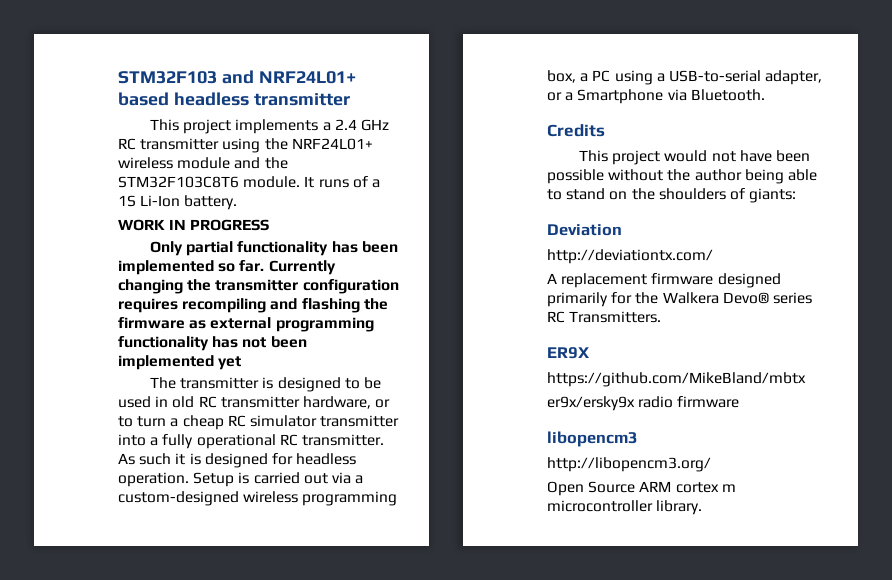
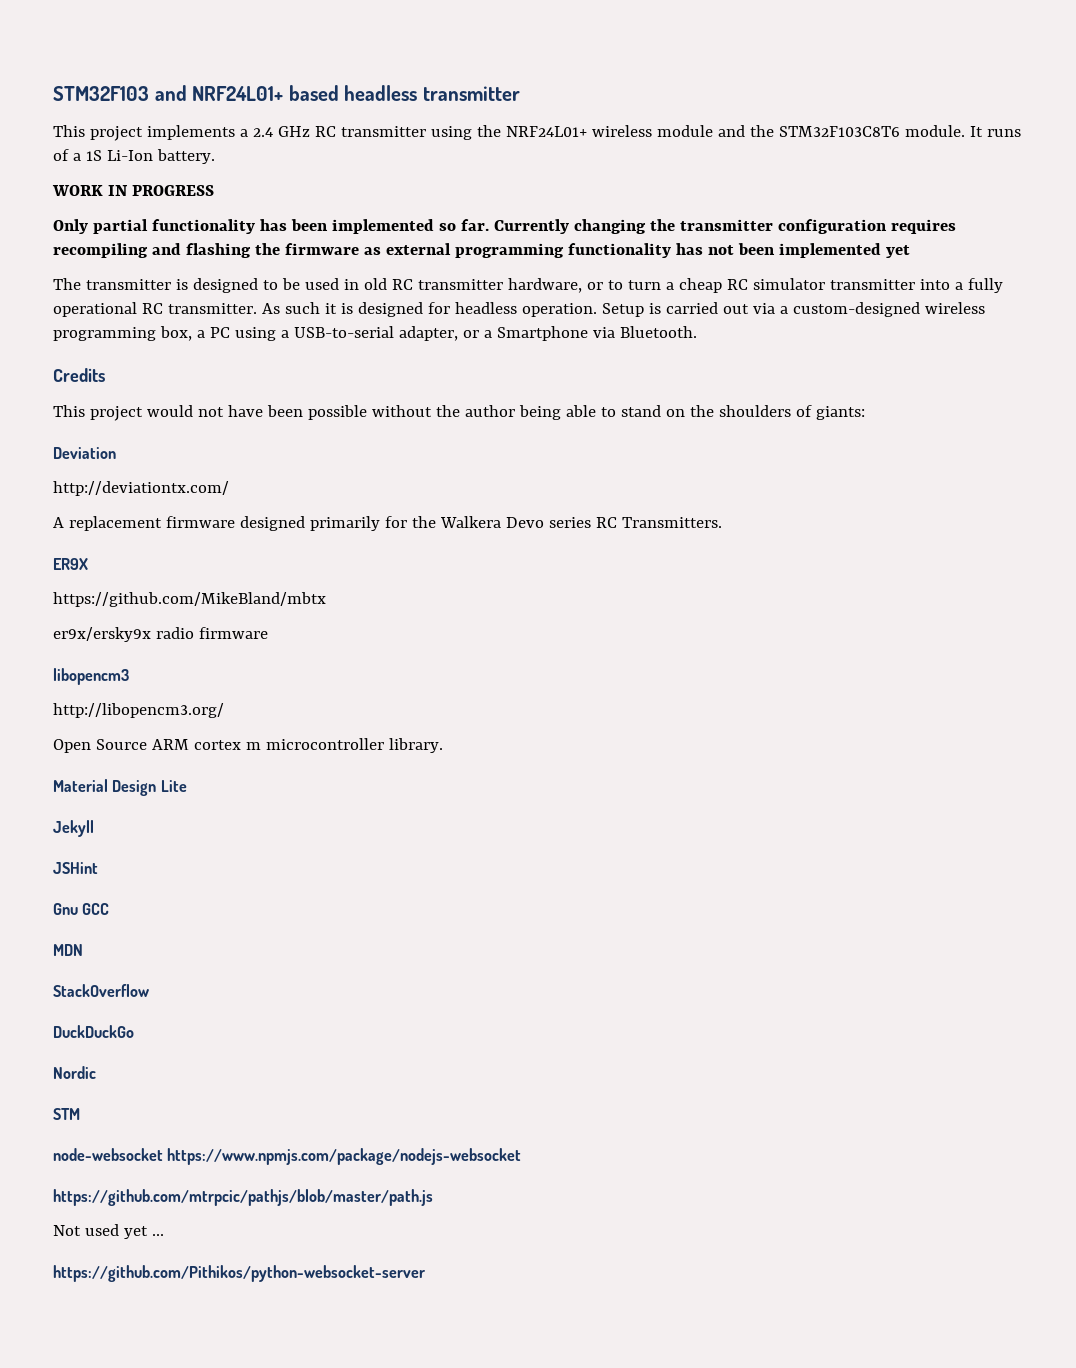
[722,292,769,304] Devo® -> [505,517,544,528] Devo
(703, 507) none -> [53,779,187,796] [53,820,94,837] [53,862,98,874] [53,903,110,915] [53,944,83,956] [53,984,149,997] [53,1025,134,1038] [53,1066,96,1079] [53,1108,80,1120] [53,1148,522,1165] [53,1189,433,1206] [53,1224,164,1239] [53,1265,425,1282] // Material Design Lite // Jekyll // JSHint // Gnu GCC // MDN // StackOverflow // DuckDuckGo // Nordic // STM // node-websocket https://www.npmjs.com/package/nodejs-websocket // https://github.com/mtrpcic/pathjs/blob/master/path.js // Not used yet ... // https://github.com/Pithikos/python-websocket-server

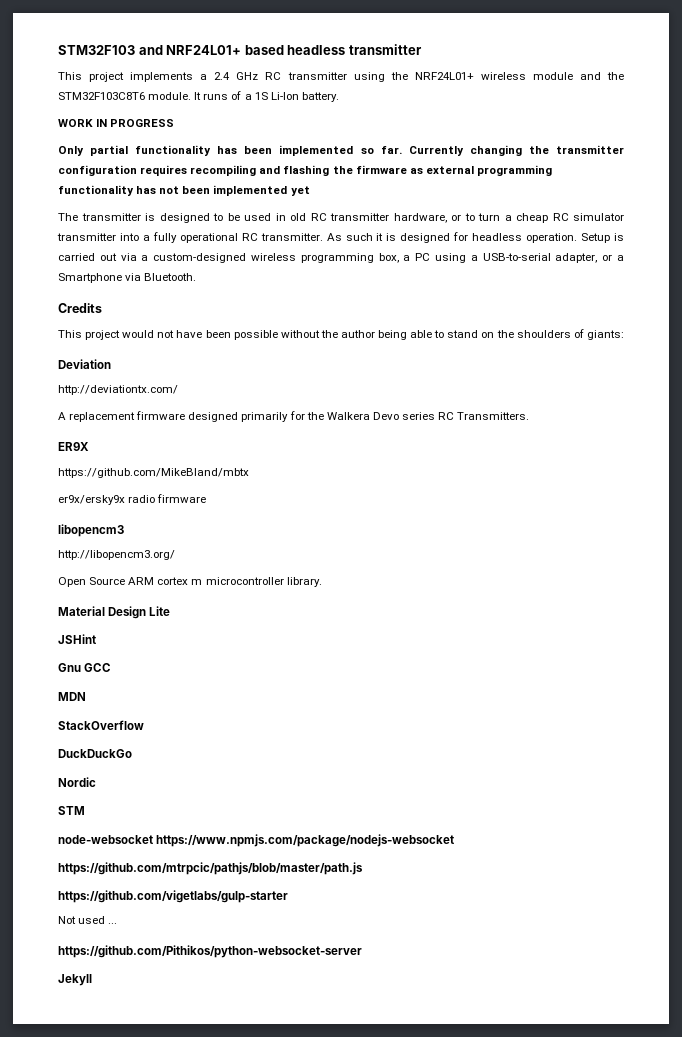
[53,820,94,837] // Jekyll -> (171, 611) none
(433, 1197) none -> [58,890,288,903] // https://github.com/vigetlabs/gulp-starter
[123,1226,148,1239] yet -> (106, 920) none
(425, 1273) none -> [58,974,92,986] // Jekyll

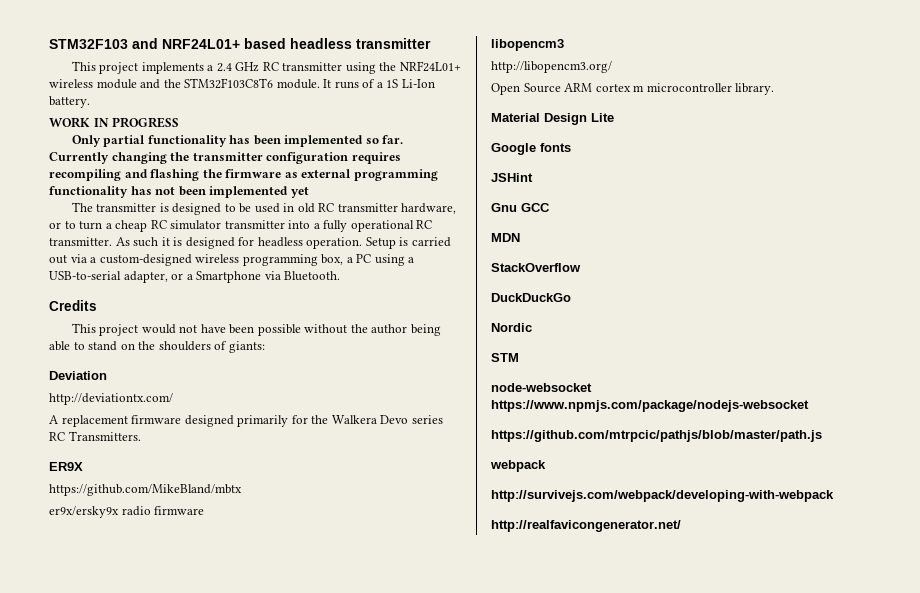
(171, 611) none -> [491,143,571,155] // Google fonts
[58,890,288,903] [58,916,118,924] [58,945,362,958] [58,974,92,986] https://github.com/vigetlabs/gulp-starter // Not used ... // https://github.com/Pithikos/python-websocket-server // Jekyll -> [490,460,546,472] [491,490,834,502] [491,520,681,532] webpack // http://survivejs.com/webpack/developing-with-webpack // http://realfavicongenerator.net/

